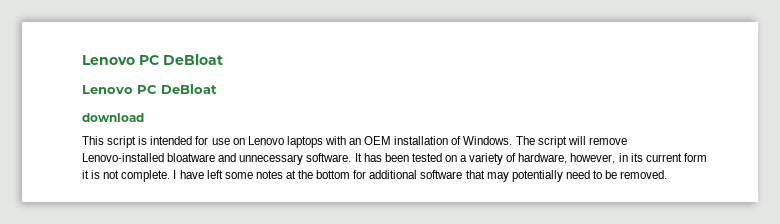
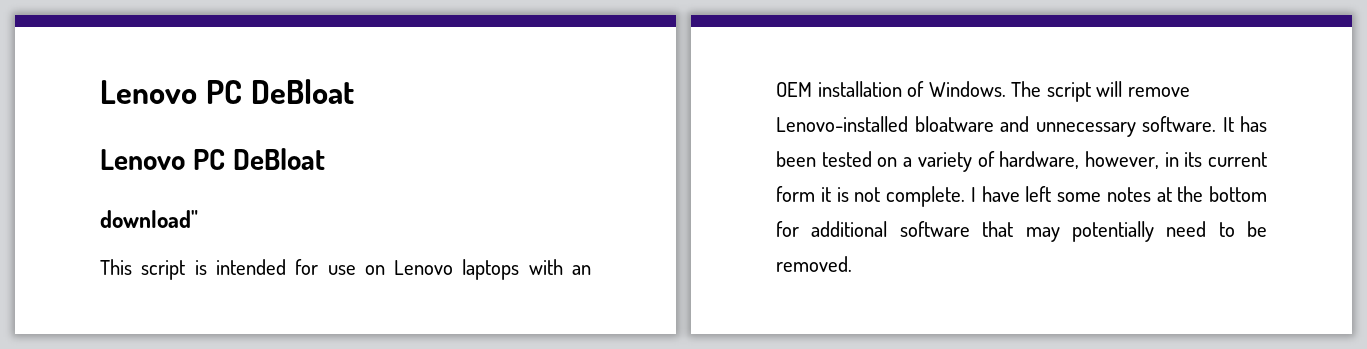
[82,113,144,122] download -> [100,210,198,228] download"

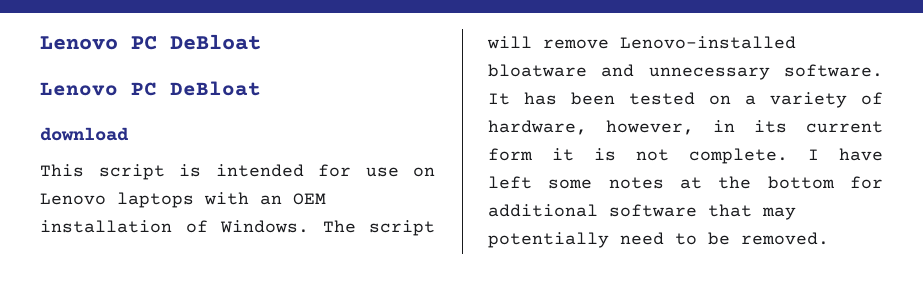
[100,210,198,228] download" -> [40,127,129,141] download

